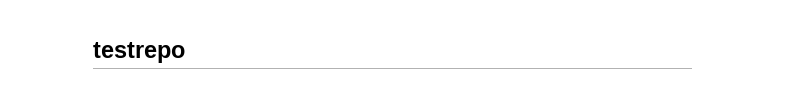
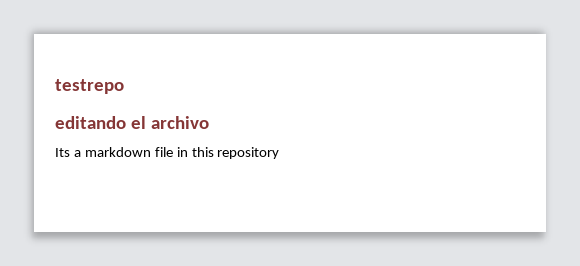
(185, 52) none -> [55,116,209,129] [55,147,280,159] // editando el archivo // Its a markdown file in this repository

